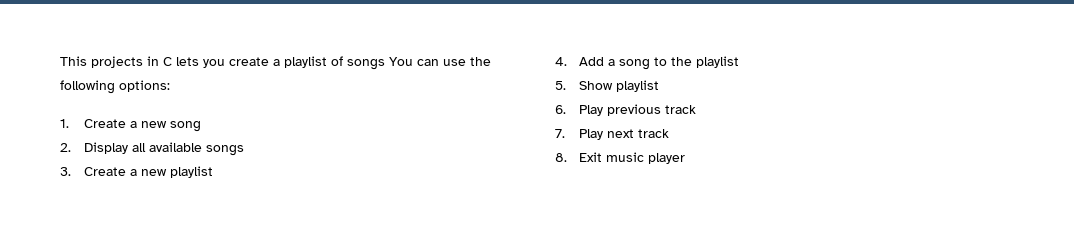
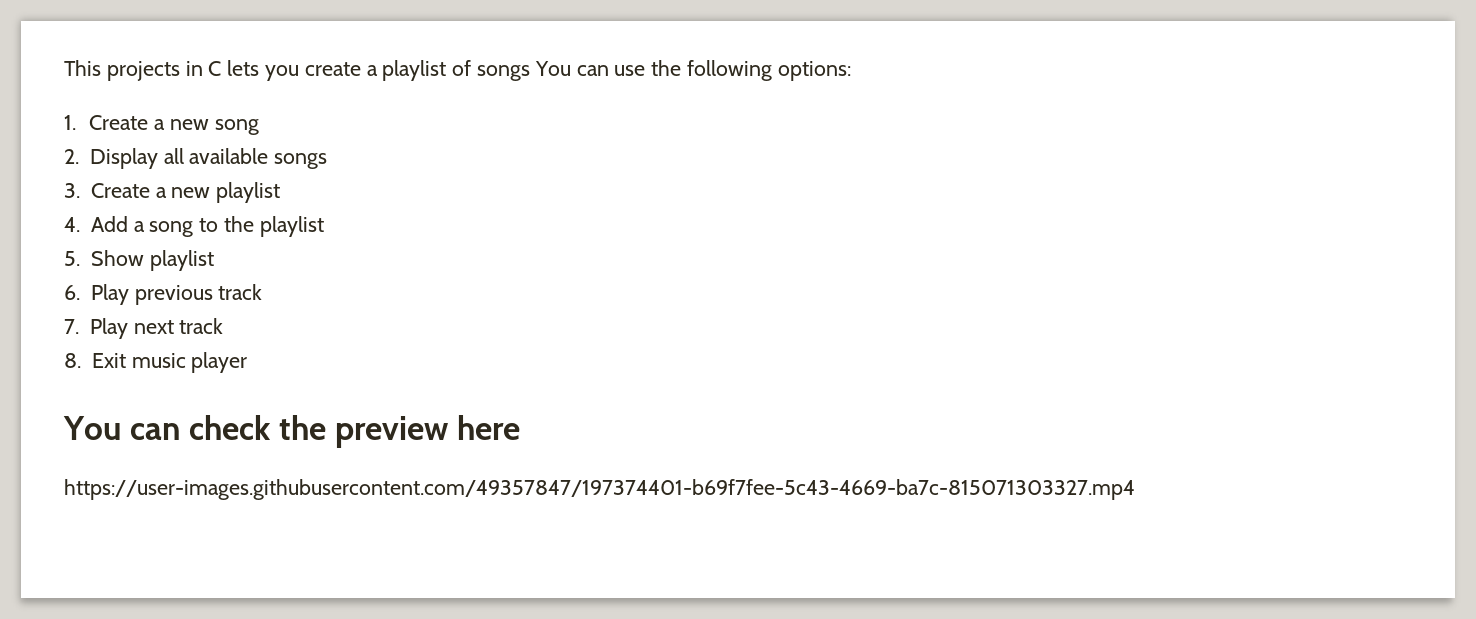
(685, 158) none -> [63,415,521,448] [64,479,1135,500] // You can check the preview here // https://user-images.githubusercontent.com/49357847/197374401-b69f7fee-5c43-4669-ba7c-815071303327.mp4

